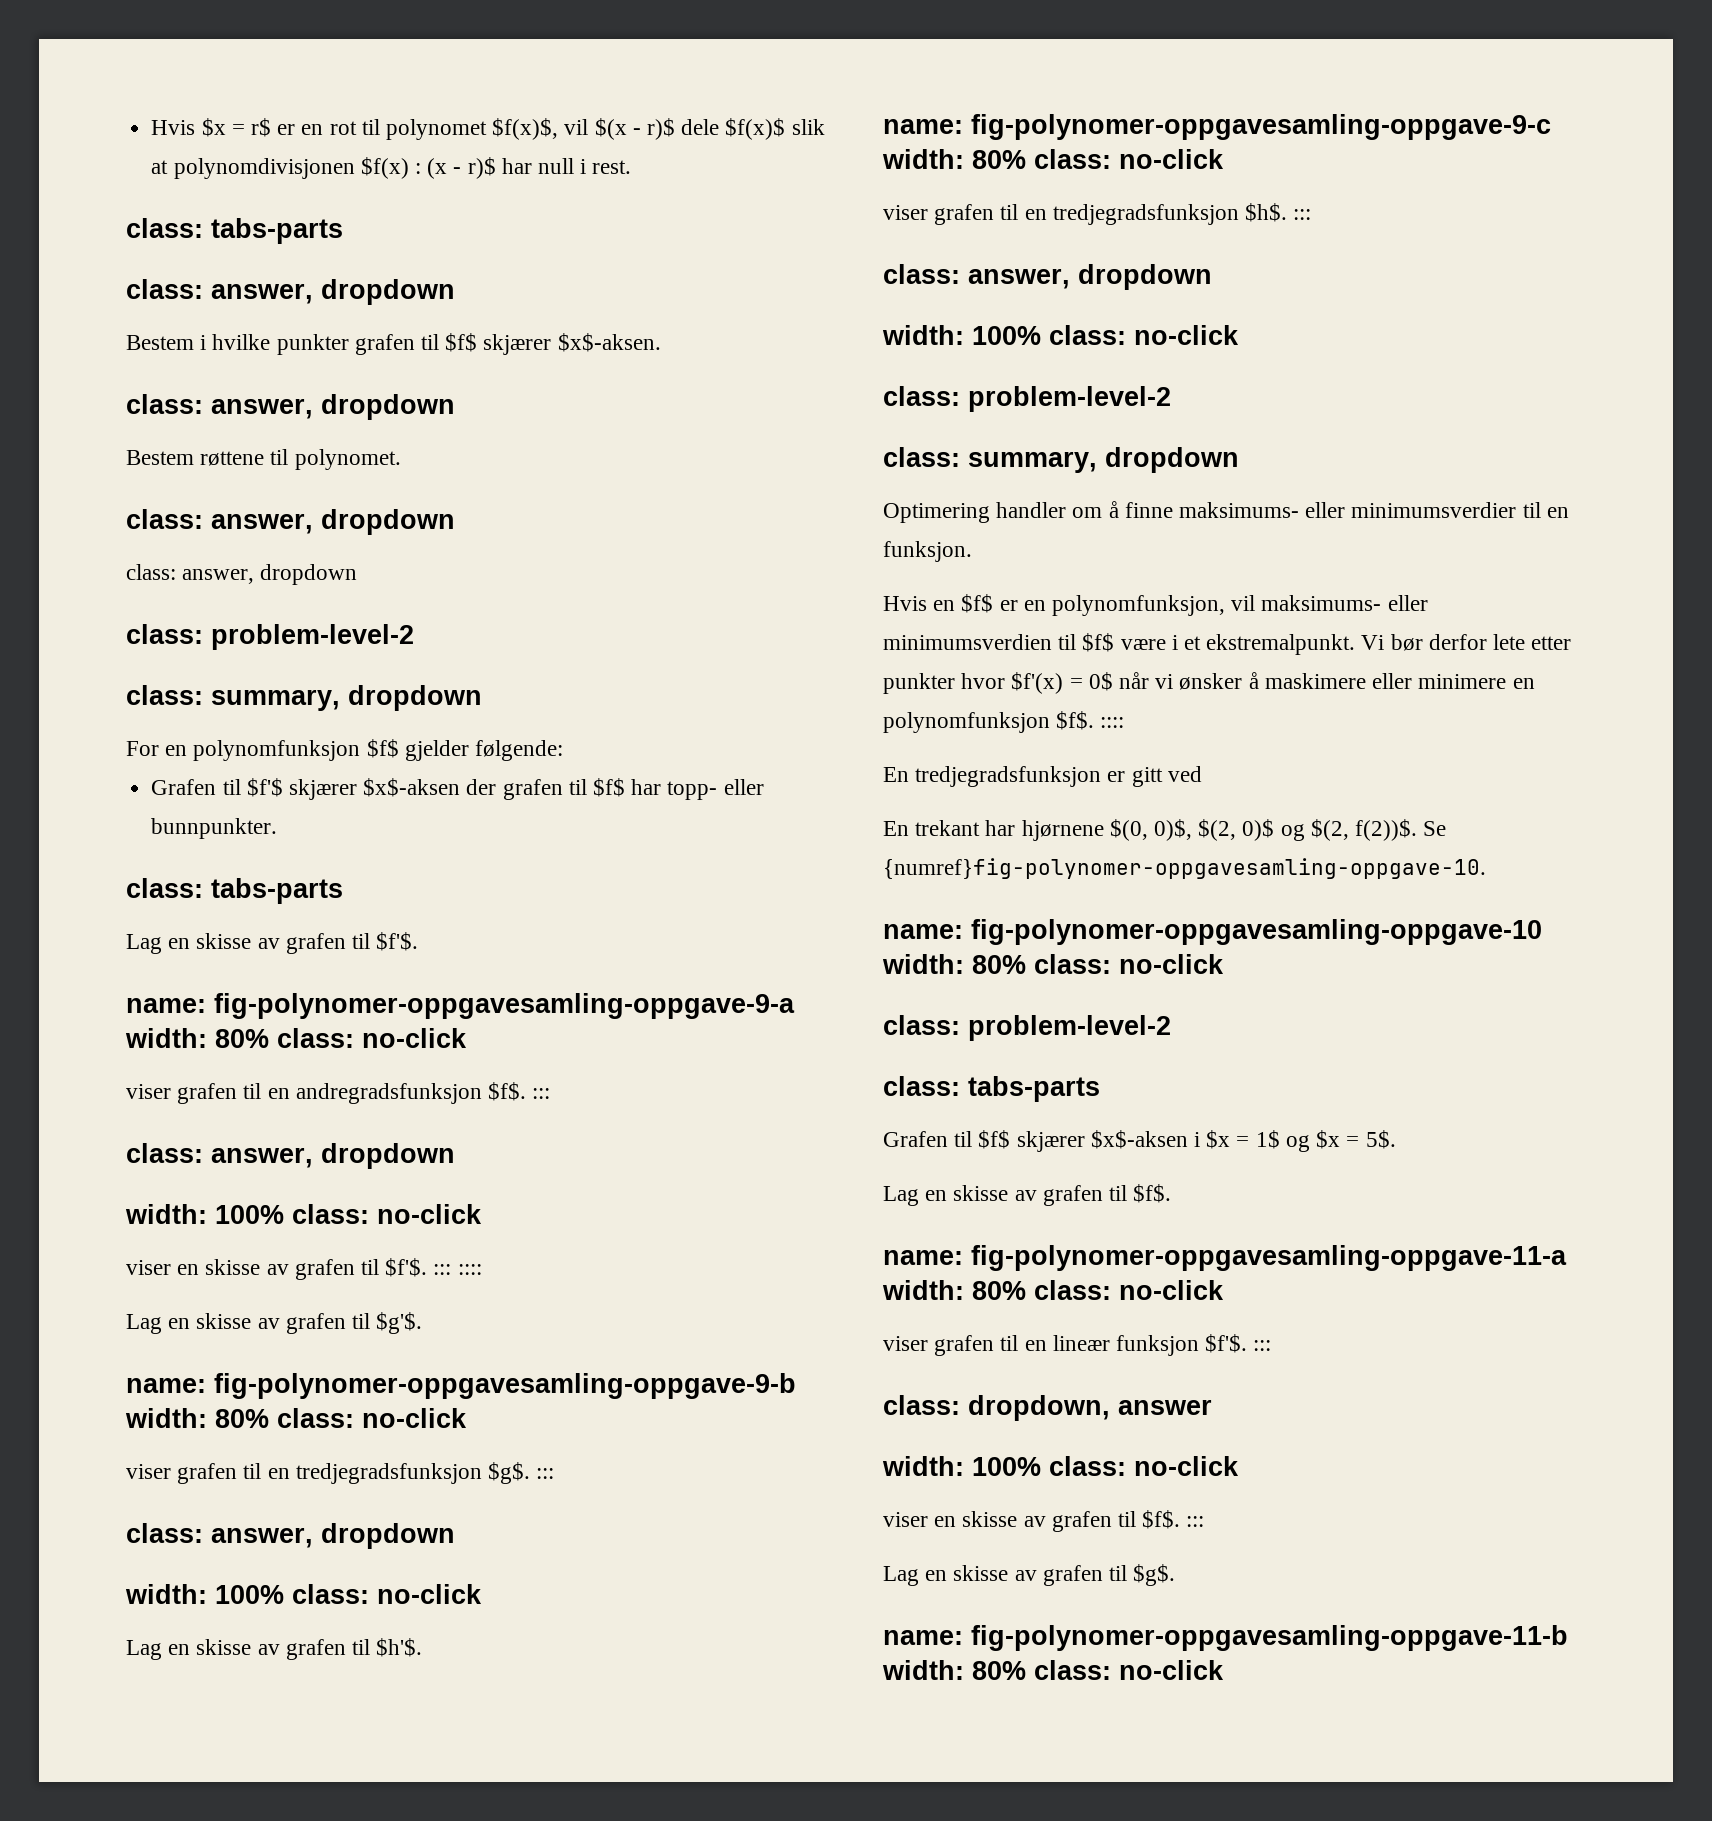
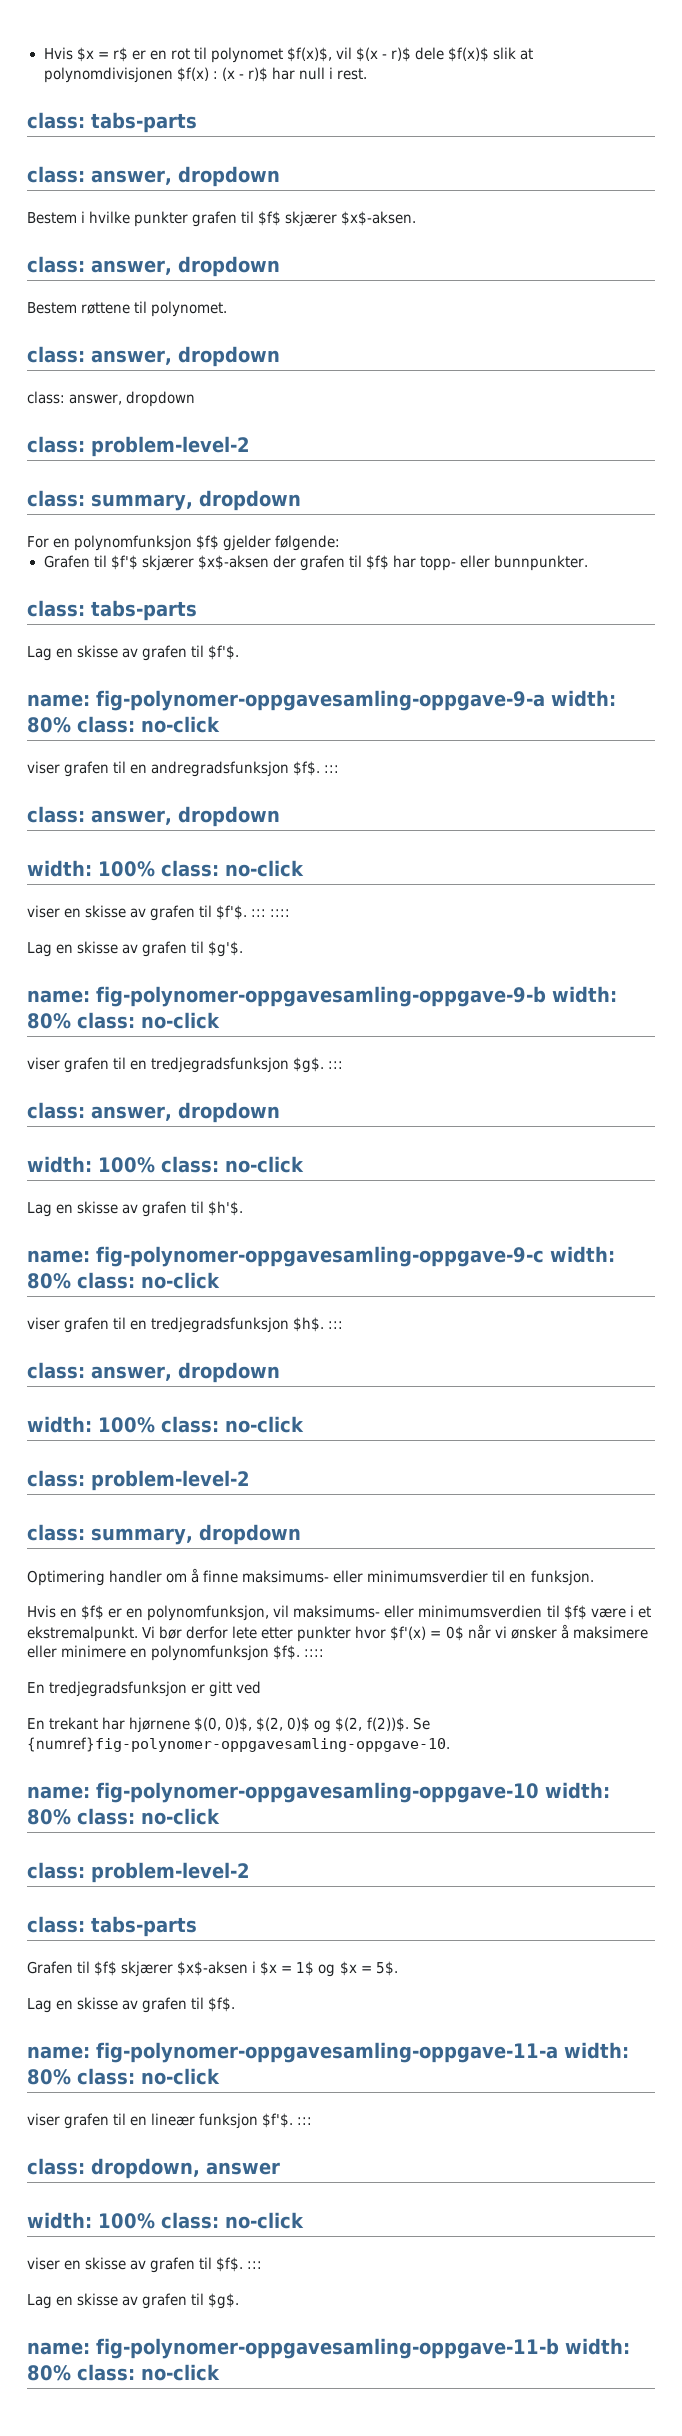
[1264,673,1366,689] maskimere -> [572,1626,648,1639] maksimere

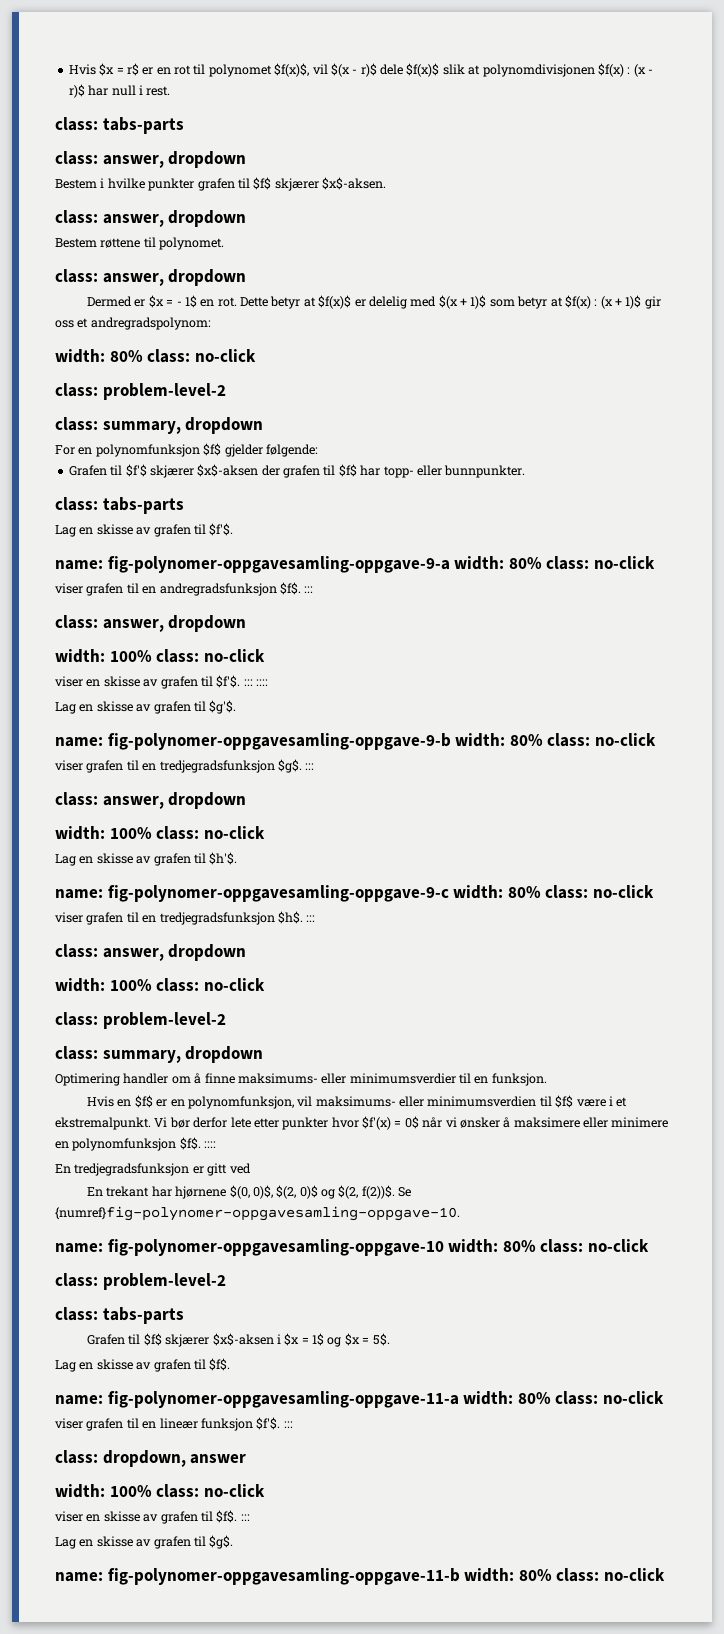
[27,391,196,407] class: answer, dropdown -> [87,295,661,309] [55,317,211,330] [55,349,256,363] Dermed er $x = - 1$ en rot. Dette betyr at $f(x)$ er delelig med $(x + 1)$ som betyr at $f(x) : (x + 1)$ gir oss et andregradspolynom: // width: 80% class: no-click

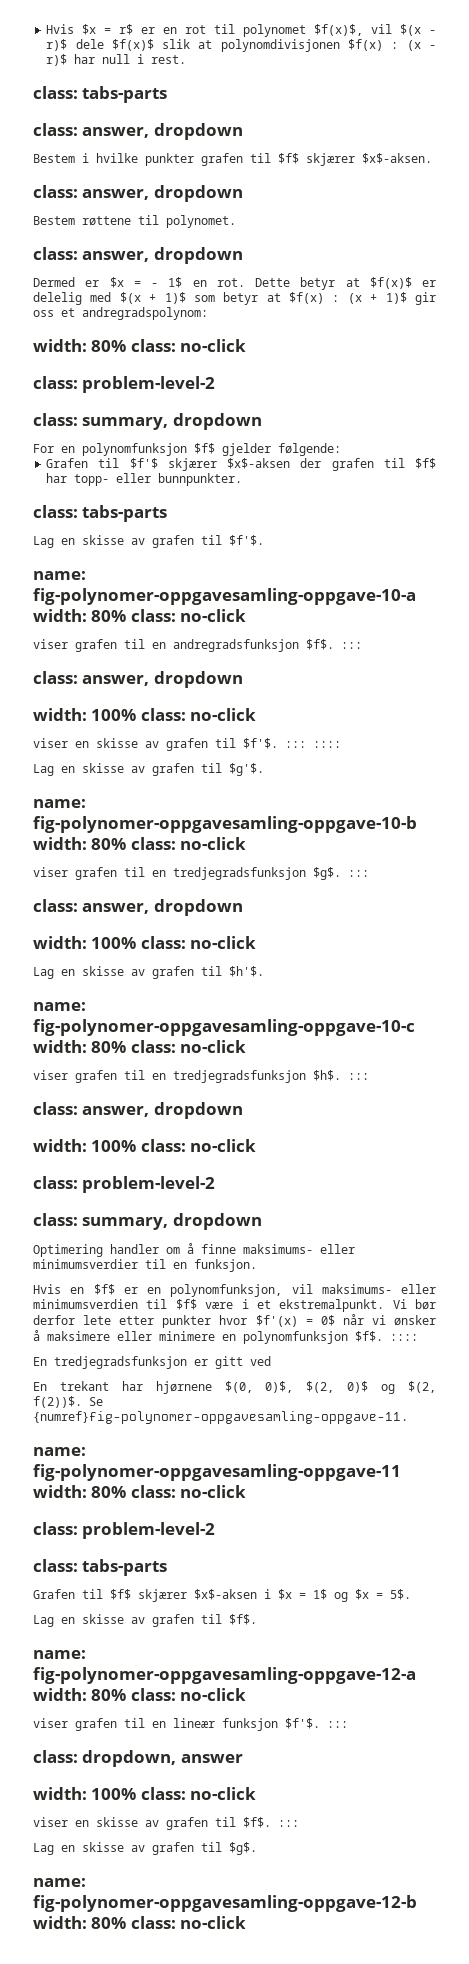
[107,556,450,573] fig-polynomer-oppgavesamling-oppgave-9-a -> [33,588,416,605] fig-polynomer-oppgavesamling-oppgave-10-a
[107,733,451,750] fig-polynomer-oppgavesamling-oppgave-9-b -> [33,816,417,833] fig-polynomer-oppgavesamling-oppgave-10-b
[107,885,449,902] fig-polynomer-oppgavesamling-oppgave-9-c -> [33,1019,415,1036] fig-polynomer-oppgavesamling-oppgave-10-c
[55,1206,460,1221] [55,1239,444,1256] {numref}fig-polynomer-oppgavesamling-oppgave-10. // name: fig-polynomer-oppgavesamling-oppgave-10 -> [33,1411,408,1424] [33,1447,86,1456] [33,1464,401,1481] {numref}fig-polynomer-oppgavesamling-oppgave-11. // name: fig-polynomer-oppgavesamling-oppgave-11
[107,1391,459,1408] fig-polynomer-oppgavesamling-oppgave-11-a -> [33,1667,416,1684] fig-polynomer-oppgavesamling-oppgave-12-a
[107,1568,460,1585] fig-polynomer-oppgavesamling-oppgave-11-b -> [33,1895,417,1912] fig-polynomer-oppgavesamling-oppgave-12-b

